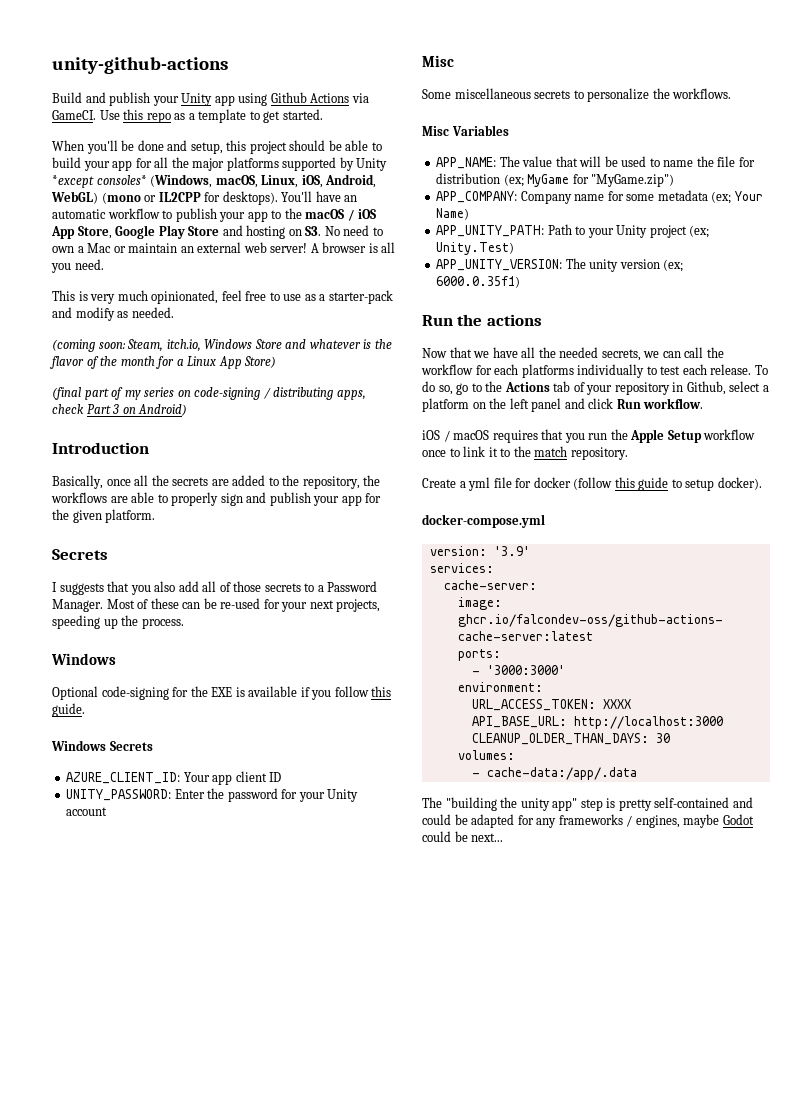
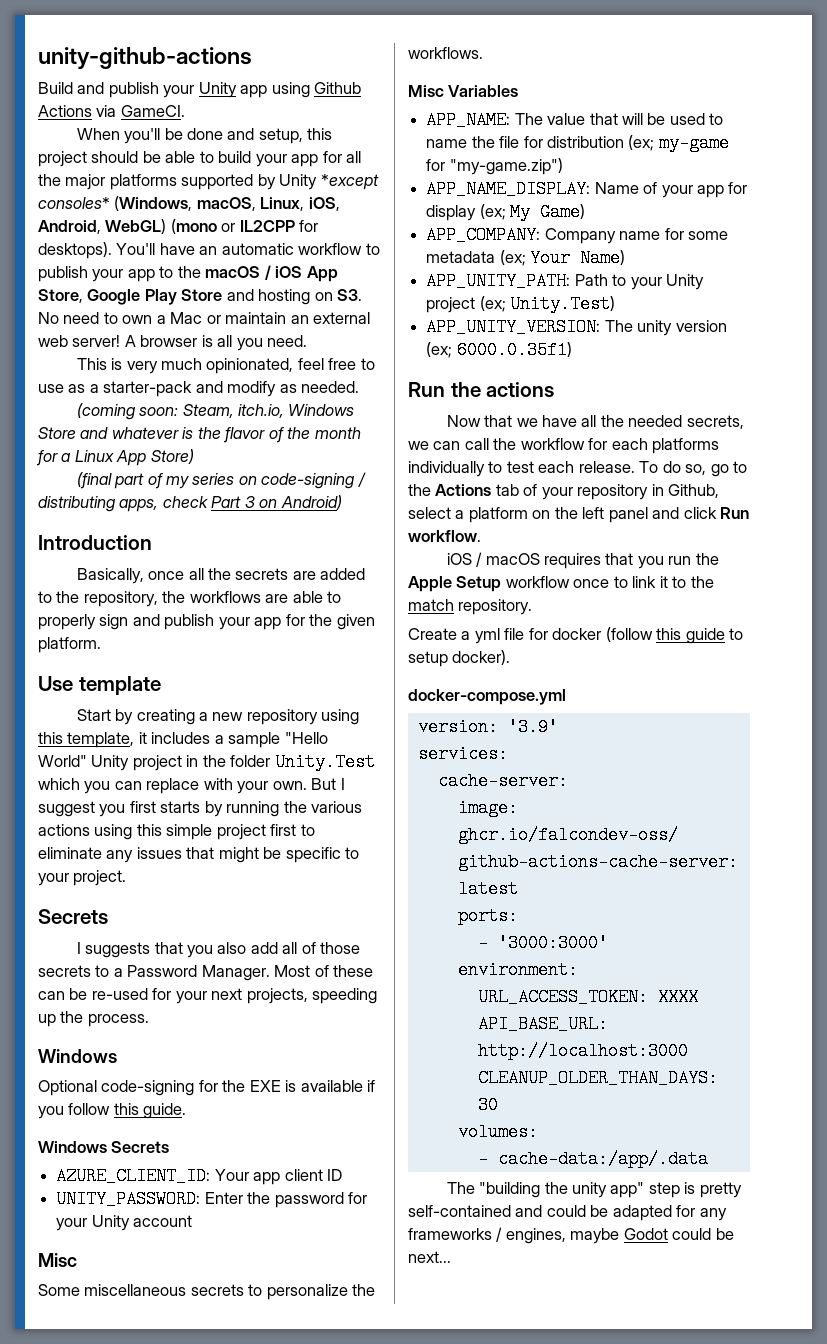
[99,109,323,123] Use this repo as a template to get started. -> (185, 111) none
(156, 516) none -> [38,676,161,695] [76,709,360,725] [38,732,328,748] [38,753,375,771] [38,778,345,794] [38,801,363,817] [38,824,315,840] [38,847,360,863] [38,870,127,886] // Use template // Start by creating a new repository using this template, it includes a sample "Hello World" Unity project in the folder Unity.Test which you can replace with your own. But I suggest you first starts by running the various actions using this simple project first to eliminate any issues that might be specific to your project.
[527,174,675,187] MyGame for "MyGame.zip") -> [658,134,729,152] [426,158,563,175] [426,180,748,198] [426,203,586,221] my-game for "my-game.zip") // APP_NAME_DISPLAY: Name of your app for display (ex; My Game)

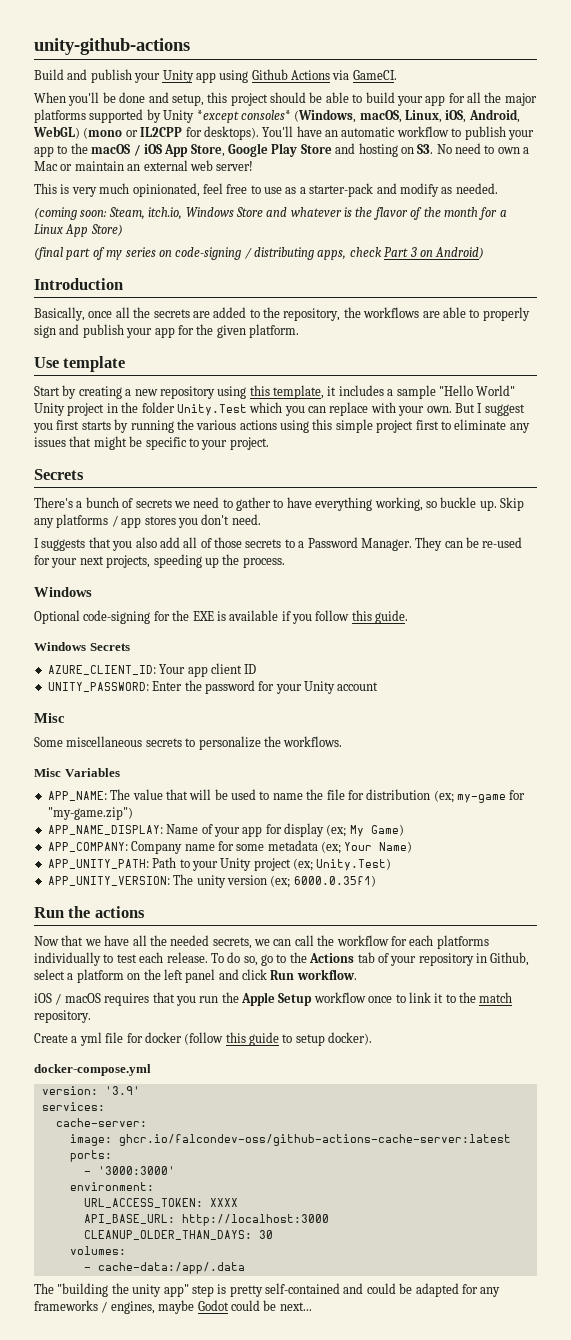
[124,335,308,351] A browser is all you need. -> (254, 166) none
(108, 916) none -> [34,497,524,511] [34,514,261,528] // There's a bunch of secrets we need to gather to have everything working, so buckle up. Skip any platforms / app stores you don't need.
[274,965,374,977] Most of these -> [415,537,443,551] They

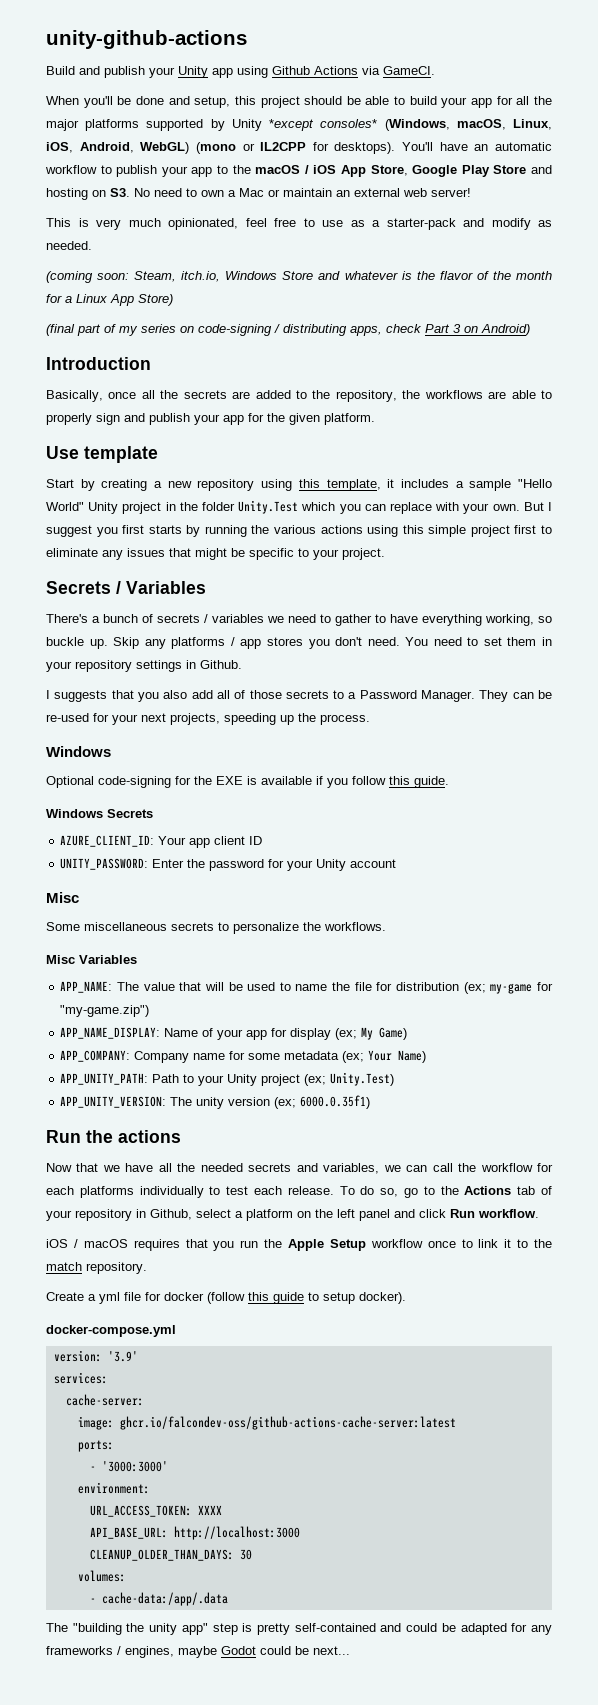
(84, 474) none -> [116,581,206,594] / Variables
(172, 503) none -> [204,614,264,623] / variables
(261, 519) none -> [405,637,552,646] [46,660,242,672] You need to set them in your repository settings in Github.
[212,937,252,949] secrets, -> [248,1163,380,1174] secrets and variables,

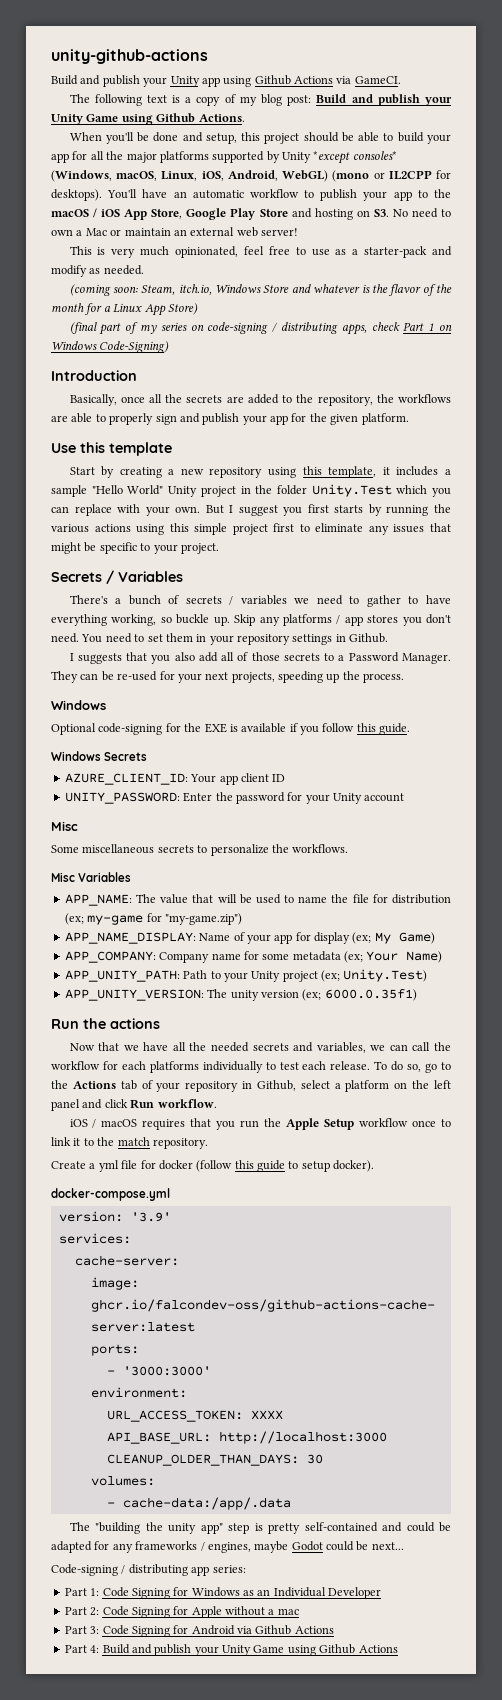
(435, 70) none -> [69,94,452,106] [51,113,245,125] // The following text is a copy of my blog post: Build and publish your Unity Game using Github Actions.
[453,324,530,336] 3 on Android) -> [428,323,452,331] [51,341,170,353] 1 on Windows Code-Signing)
(79, 452) none -> [80,442,105,453] this
(350, 1650) none -> [51,1564,246,1576] [64,1587,382,1599] [64,1606,299,1618] [64,1625,334,1637] [64,1644,398,1656] // Code-signing / distributing app series: // Part 1: Code Signing for Windows as an Individual Developer // Part 2: Code Signing for Apple without a mac // Part 3: Code Signing for Android via Github Actions // Part 4: Build and publish your Unity Game using Github Actions

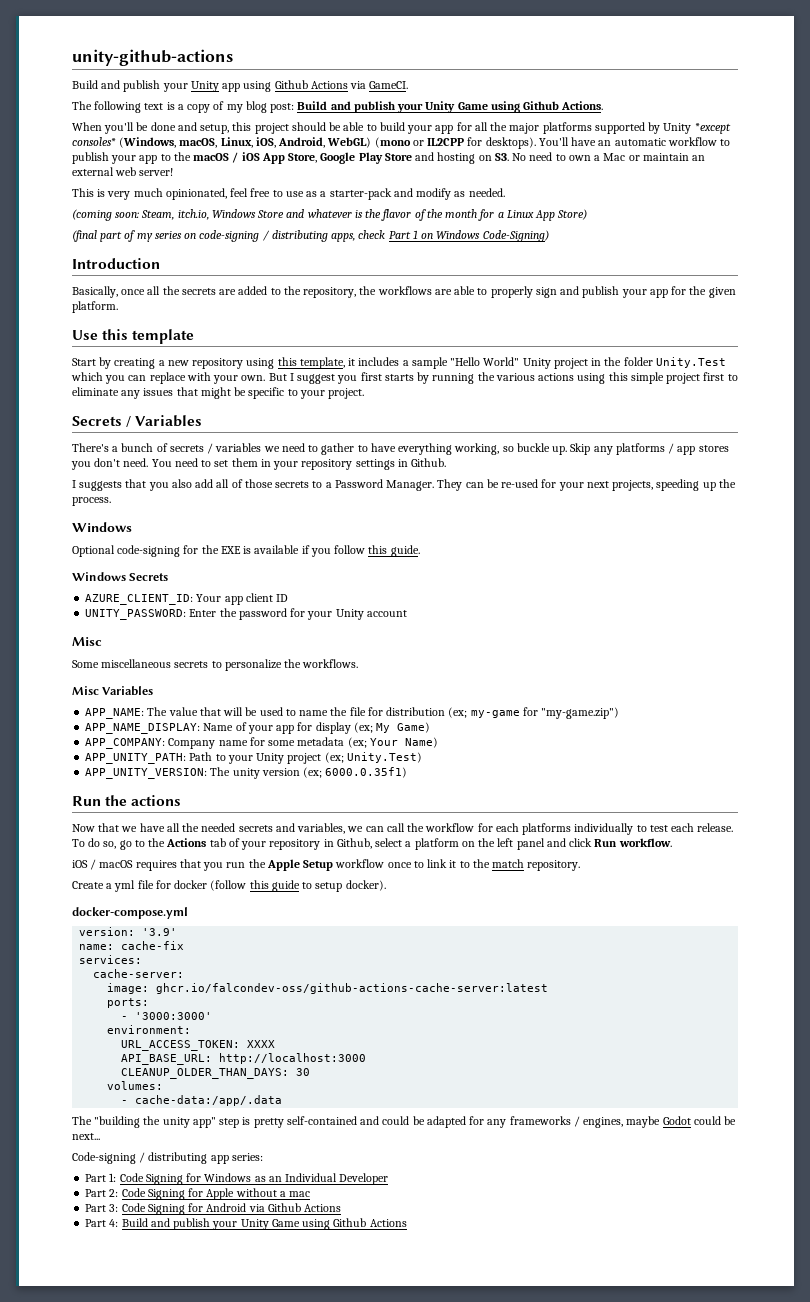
(171, 1217) none -> [79,941,185,950] // name: cache-fix

